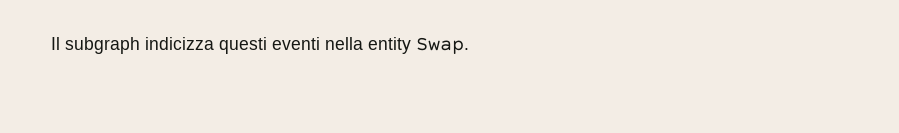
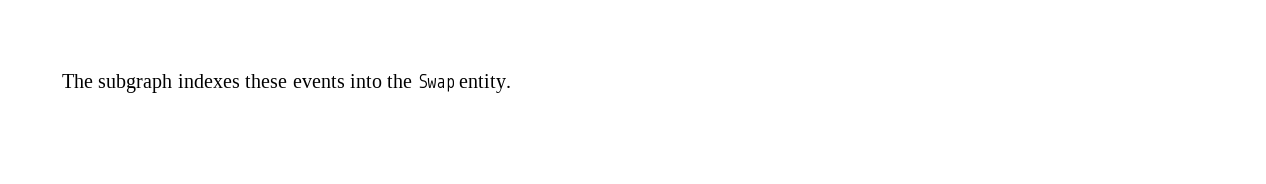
[51,37,469,54] Il subgraph indicizza questi eventi nella entity Swap. -> [62,74,512,93] The subgraph indexes these events into the Swap entity.

